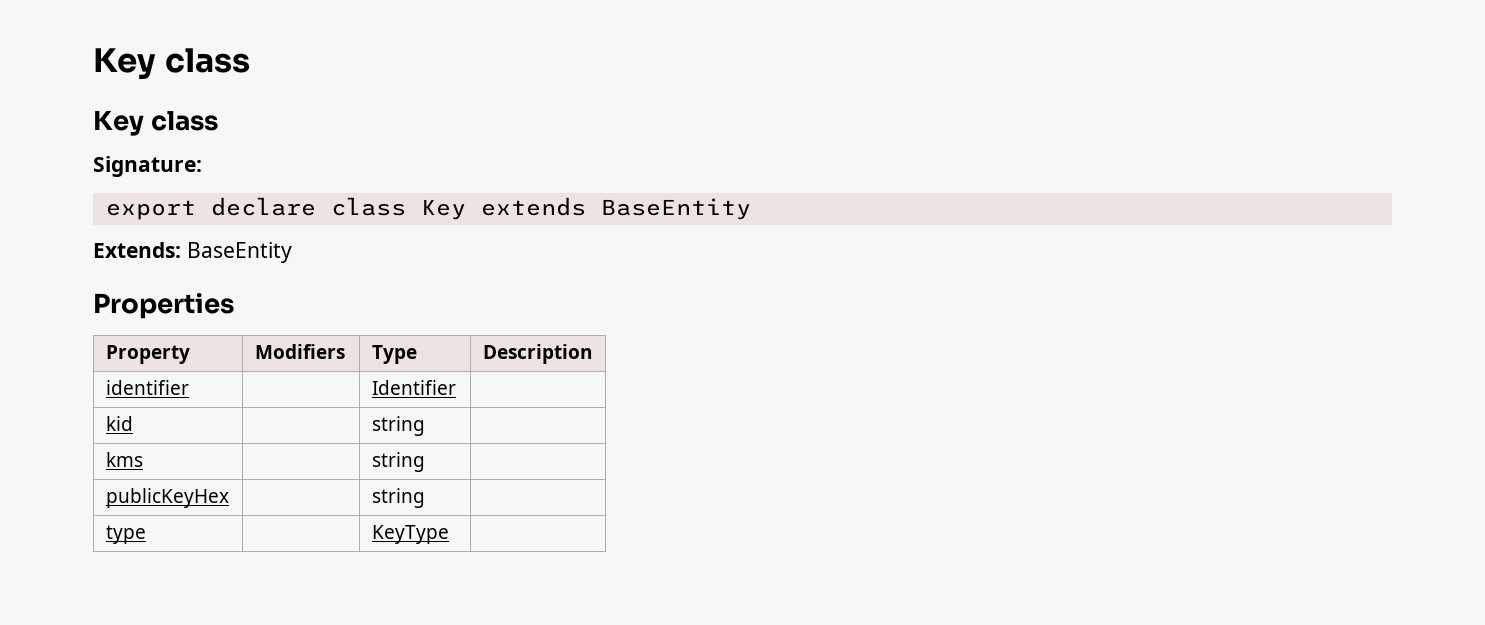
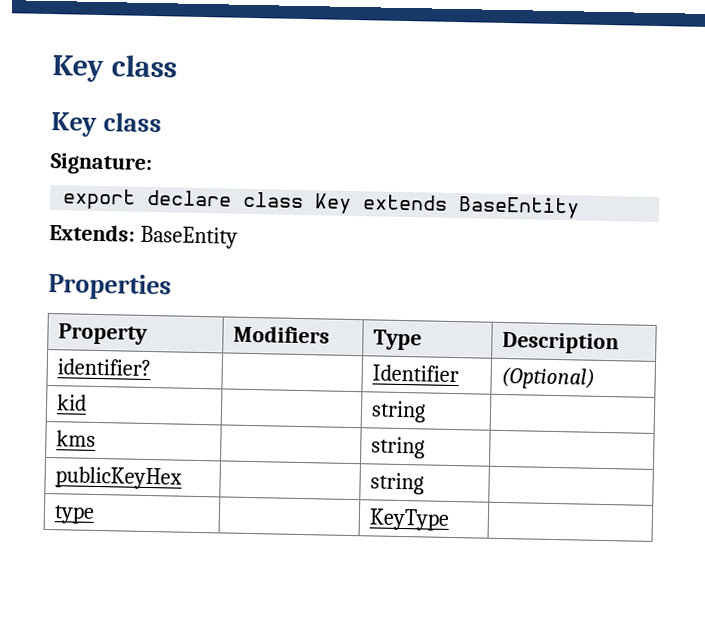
[105,380,189,395] identifier -> [56,358,151,377] identifier?
(456, 387) none -> [500,366,595,390] (Optional)

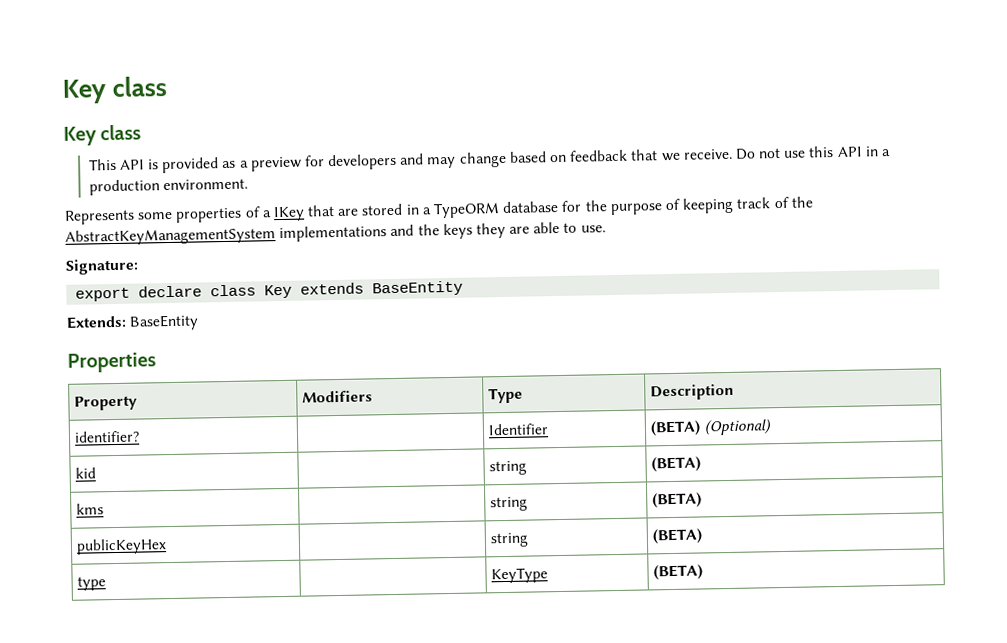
(162, 122) none -> [88,146,892,174] [88,178,248,196] [64,196,813,225] [65,221,606,246] // This API is provided as a preview for developers and may change based on feedback that we receive. Do not use this API in a production environment. // Represents some properties of a IKey that are stored in a TypeORM database for the purpose of keeping track of the AbstractKeyManagementSystem implementations and the keys they are able to use.
(459, 373) none -> [650,420,702,437] (BETA)
(426, 411) none -> [651,456,702,473] (BETA)
(425, 447) none -> [652,492,703,509] (BETA)
(424, 483) none -> [652,528,704,545] (BETA)
(450, 519) none -> [653,564,704,581] (BETA)

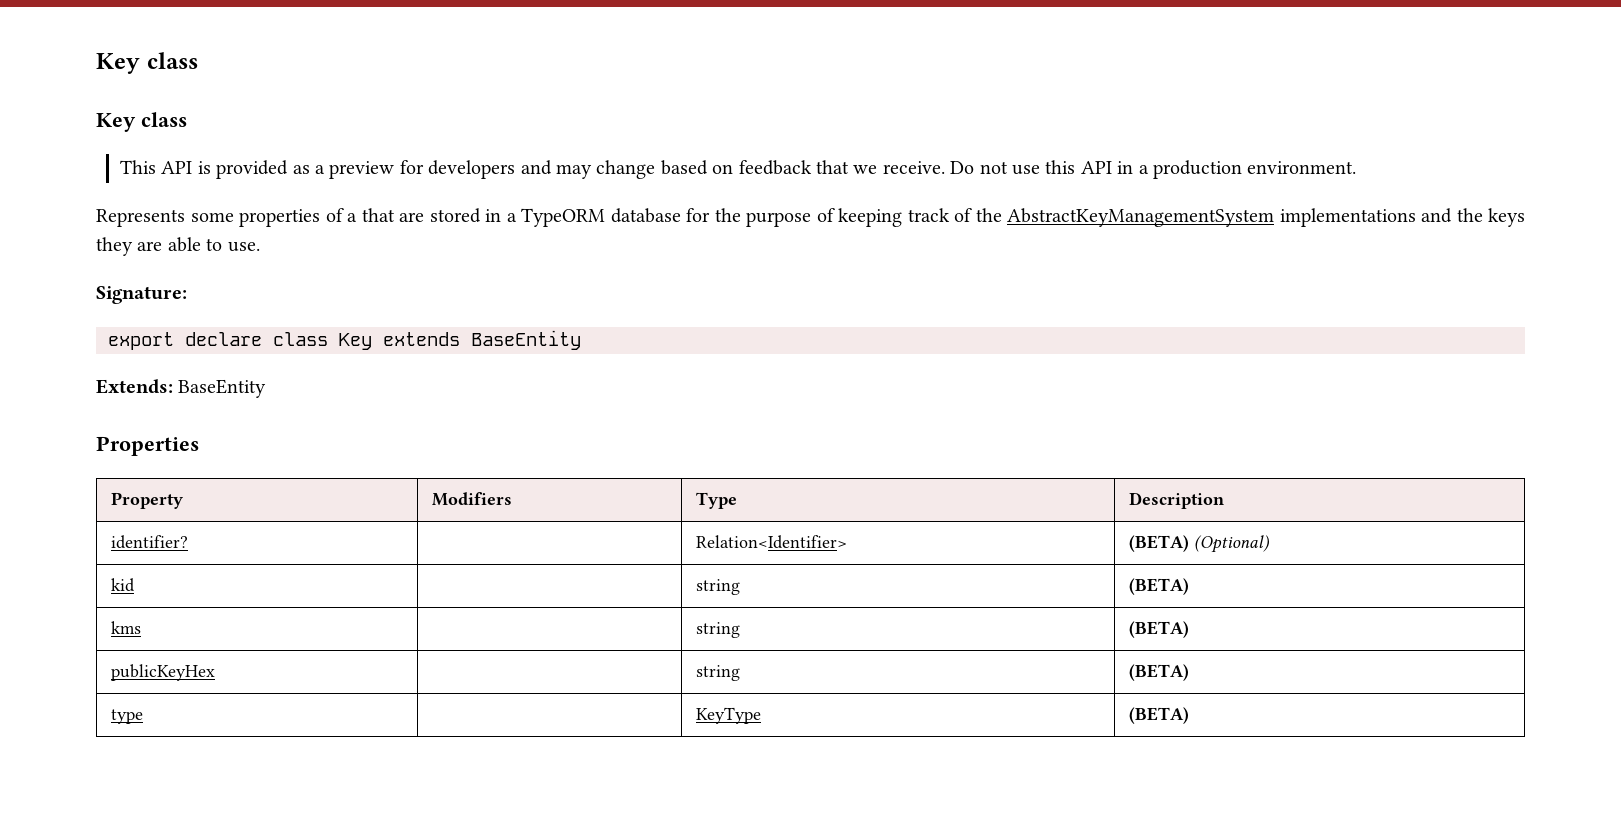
[272,206,305,222] IKey -> (357, 217) none
[488,423,550,436] Identifier -> [696,535,848,549] Relation<Identifier>

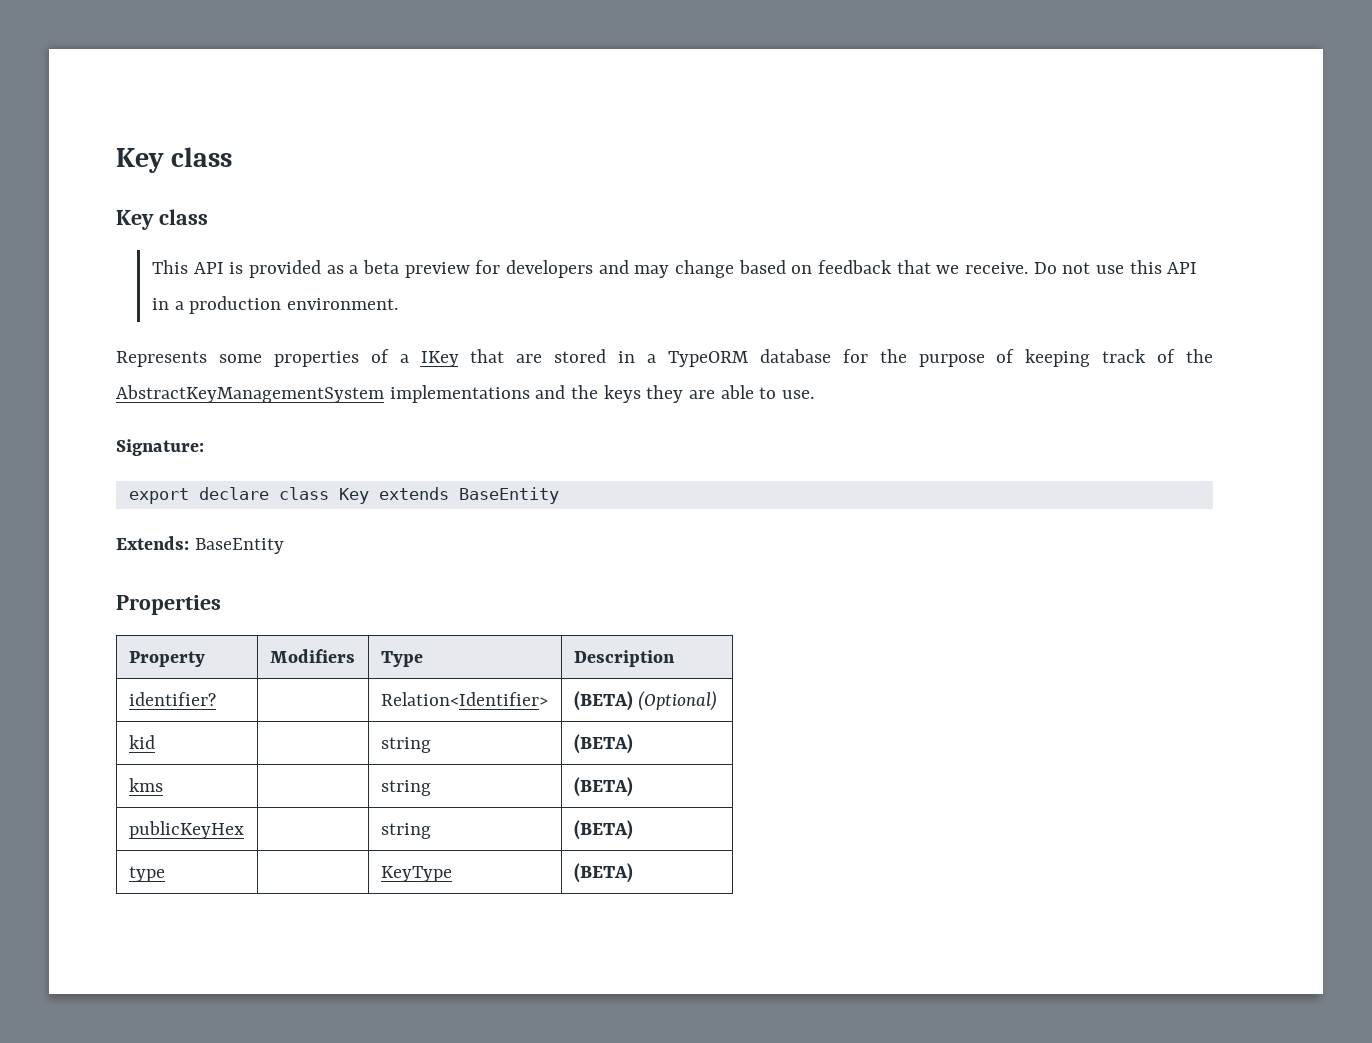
(325, 169) none -> [362,260,399,274] beta
(357, 217) none -> [420,351,459,367] IKey

